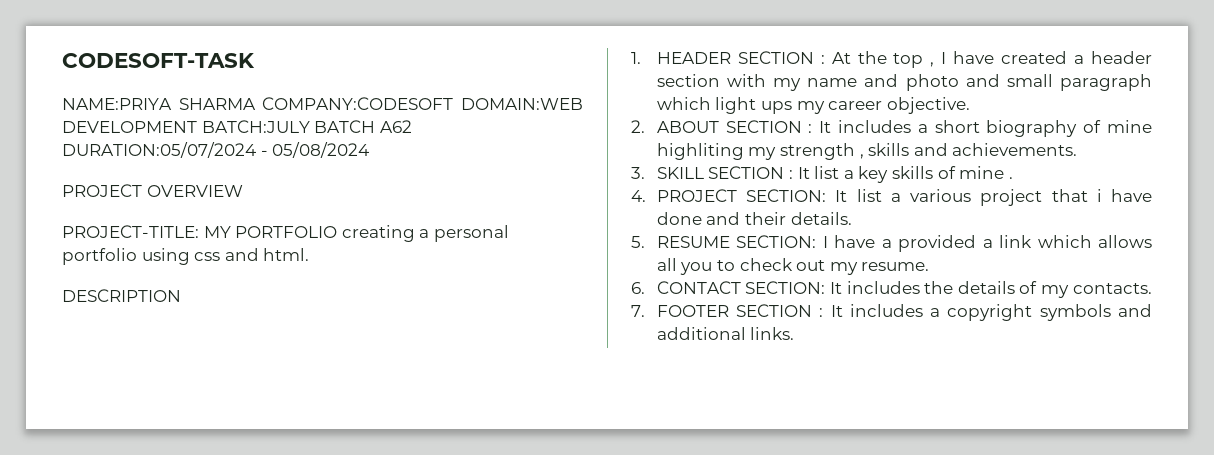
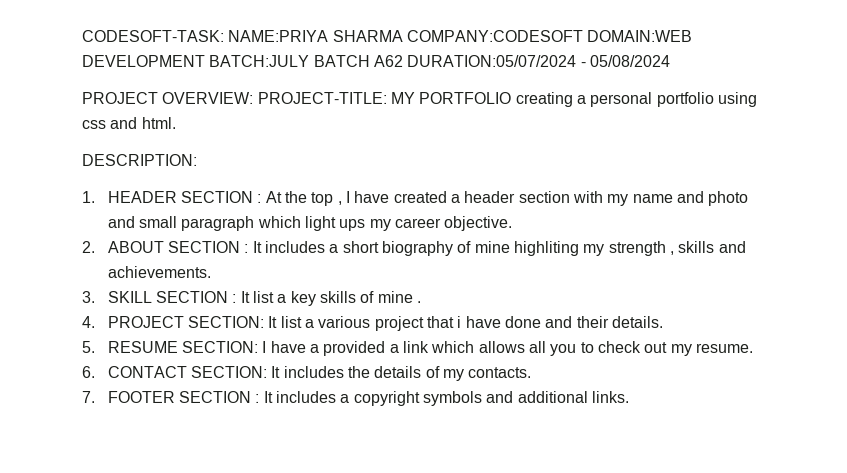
[62,53,255,68] CODESOFT-TASK // -> [82,30,224,42] CODESOFT-TASK:
[146,185,243,197] OVERVIEW // -> [162,92,254,104] OVERVIEW:
[62,289,181,302] DESCRIPTION -> [82,154,197,166] DESCRIPTION:

